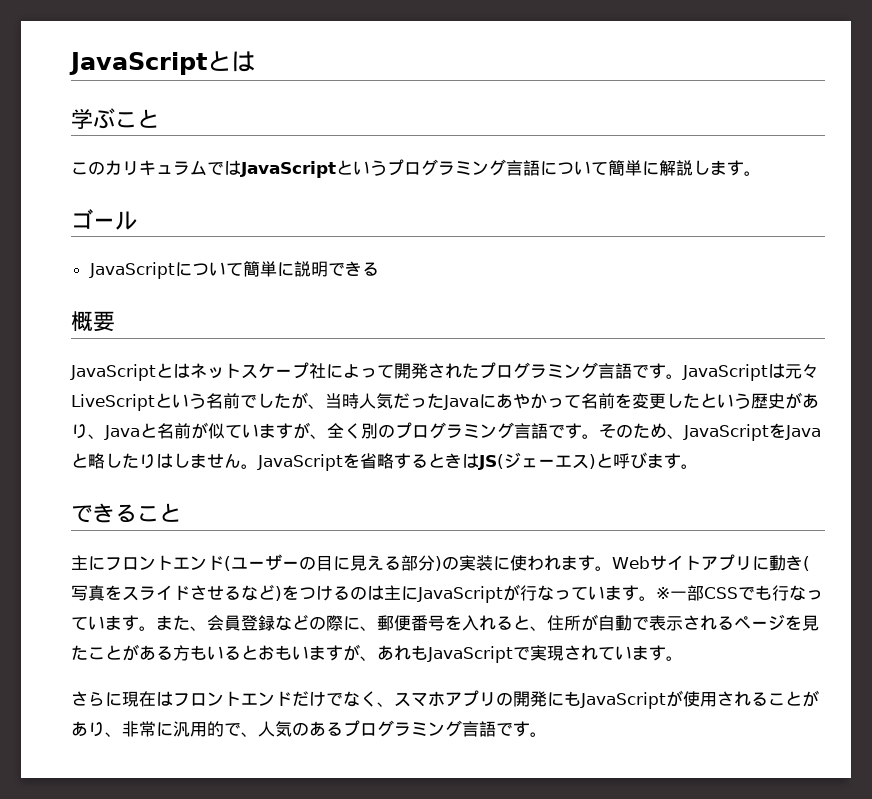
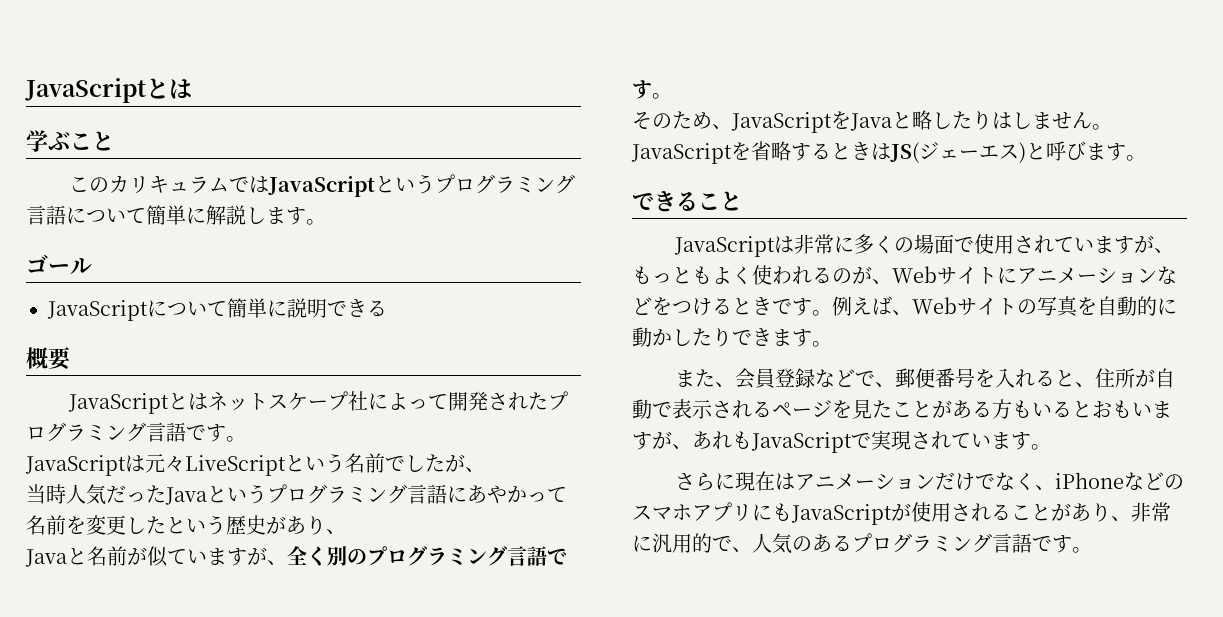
(683, 376) none -> (246, 439) //
(325, 406) none -> (485, 469) //
(479, 402) none -> [207,484,447,504] というプログラミング言語
(105, 436) none -> (346, 531) //
(599, 436) none -> (672, 96) //
[71,554,810,571] [71,584,823,603] [71,615,156,631] 主にフロントエンド(ユーザーの目に見える部分)の実装に使われます。Webサイトアプリに動き(写真をスライドさせるなど)をつけるのは主にJavaScriptが行なっています。※一部CSSでも行なっています。 -> [674,234,1175,257] [632,265,1177,285] [632,296,1177,317] [632,327,832,347] JavaScriptは非常に多くの場面で使用されていますが、もっともよく使われるのが、Webサイトにアニメーションなどをつけるときです。例えば、Webサイトの写真を自動的に動かしたりできます。 //
[309,615,360,631] の際に -> [855,371,876,386] で
[173,691,292,707] フロントエンド -> [795,473,936,490] アニメーション
(394, 704) none -> [1055,472,1185,490] iPhoneなどの
[496,691,547,707] の開発 -> (752, 512) none

